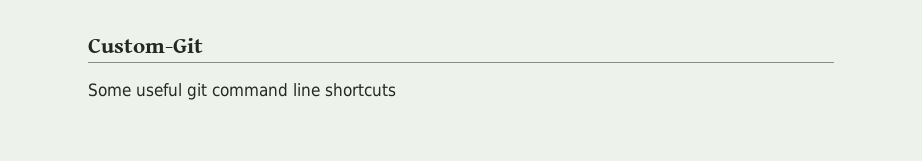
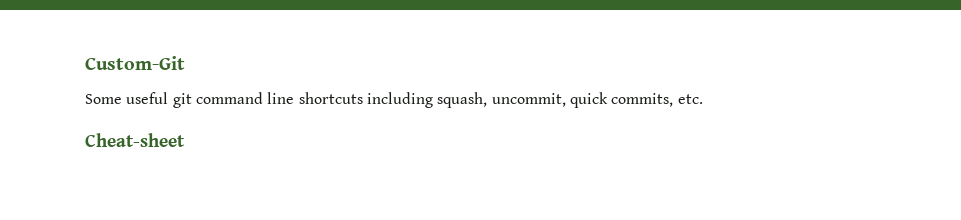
(396, 90) none -> [366,92,703,108] [85,133,185,147] including squash, uncommit, quick commits, etc. // Cheat-sheet

